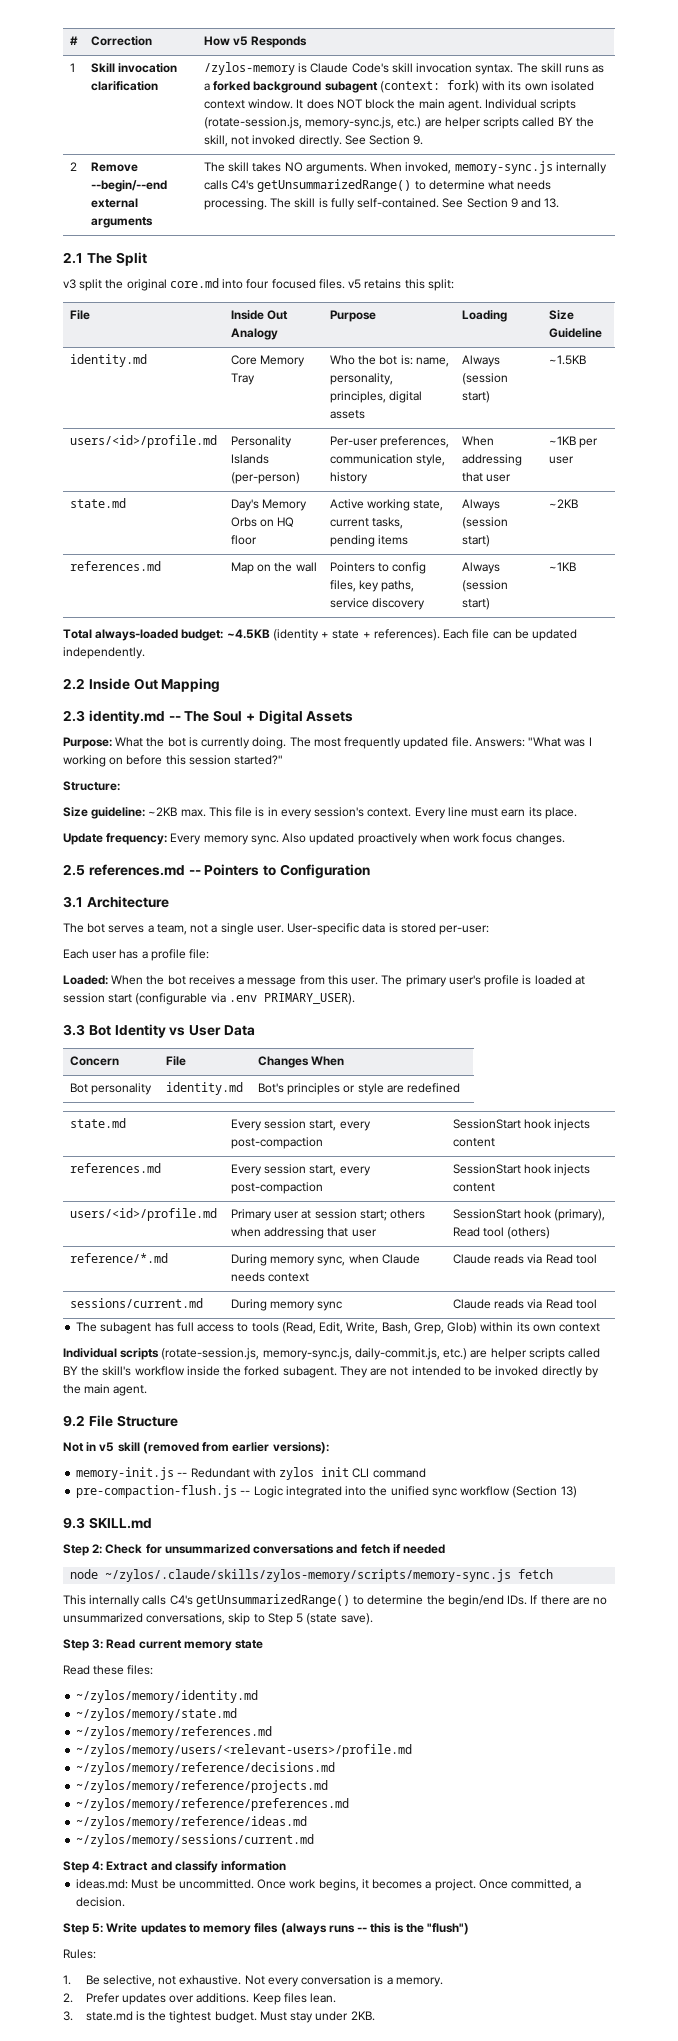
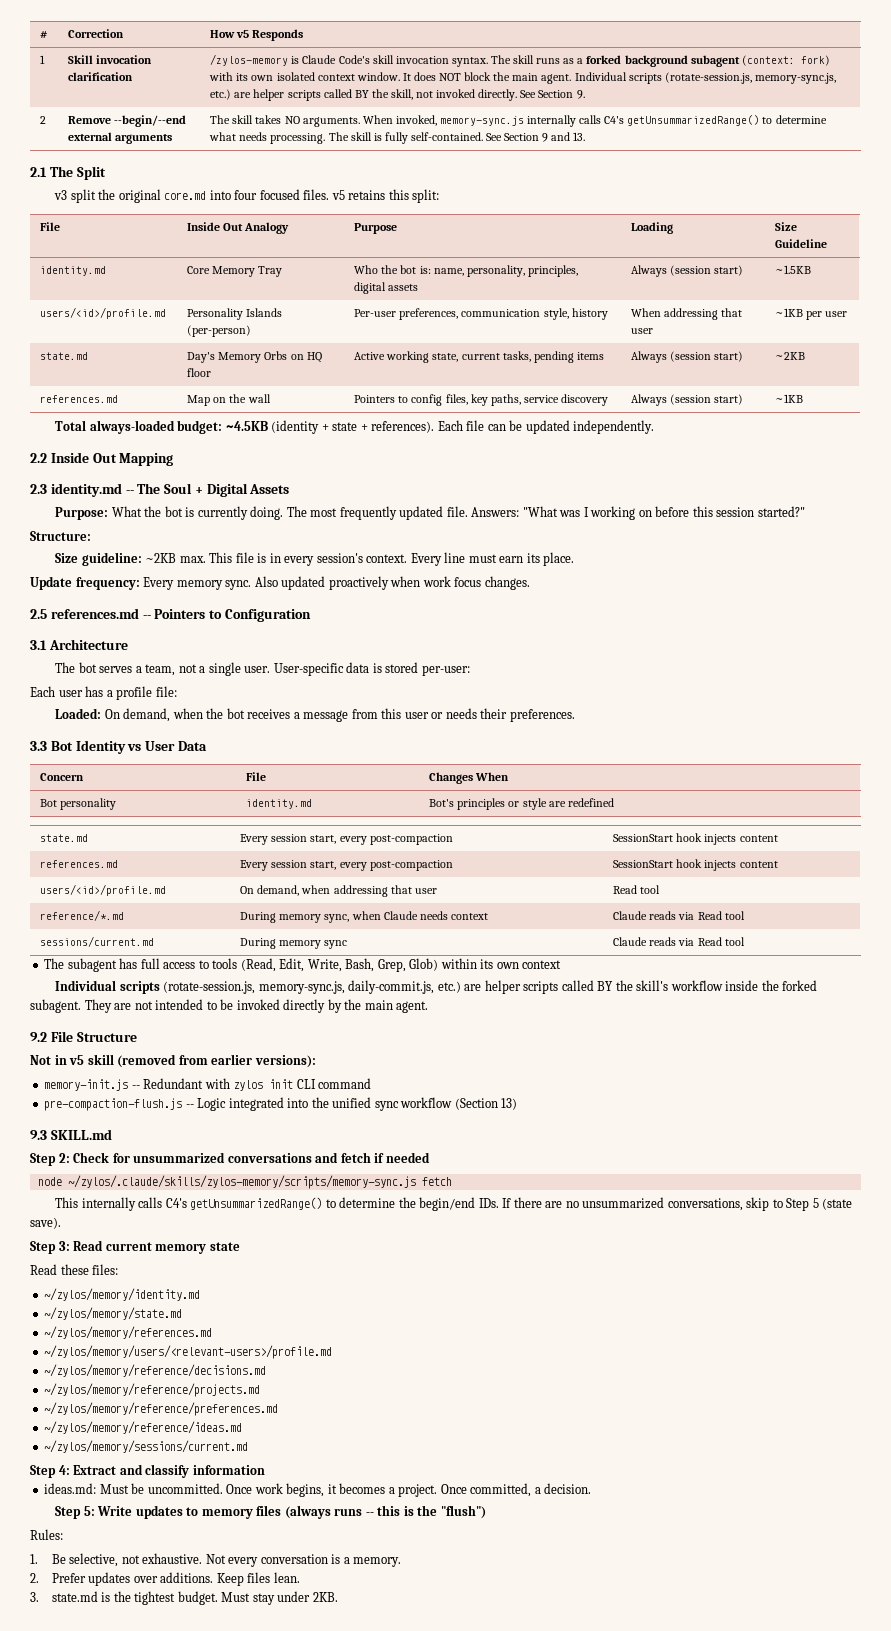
[111,975,144,985] When -> [104,708,203,722] On demand, when
[351,975,585,987] [63,993,355,1005] user. The primary user's profile is loaded at session start (configurable via .env PRIMARY_USER). -> [404,708,575,722] user or needs their preferences.
[230,1209,426,1221] Primary user at session start; others -> [240,885,300,896] On demand,
[452,1209,606,1221] [452,1227,551,1239] SessionStart hook (primary), Read tool (others) -> [613,885,661,894] Read tool

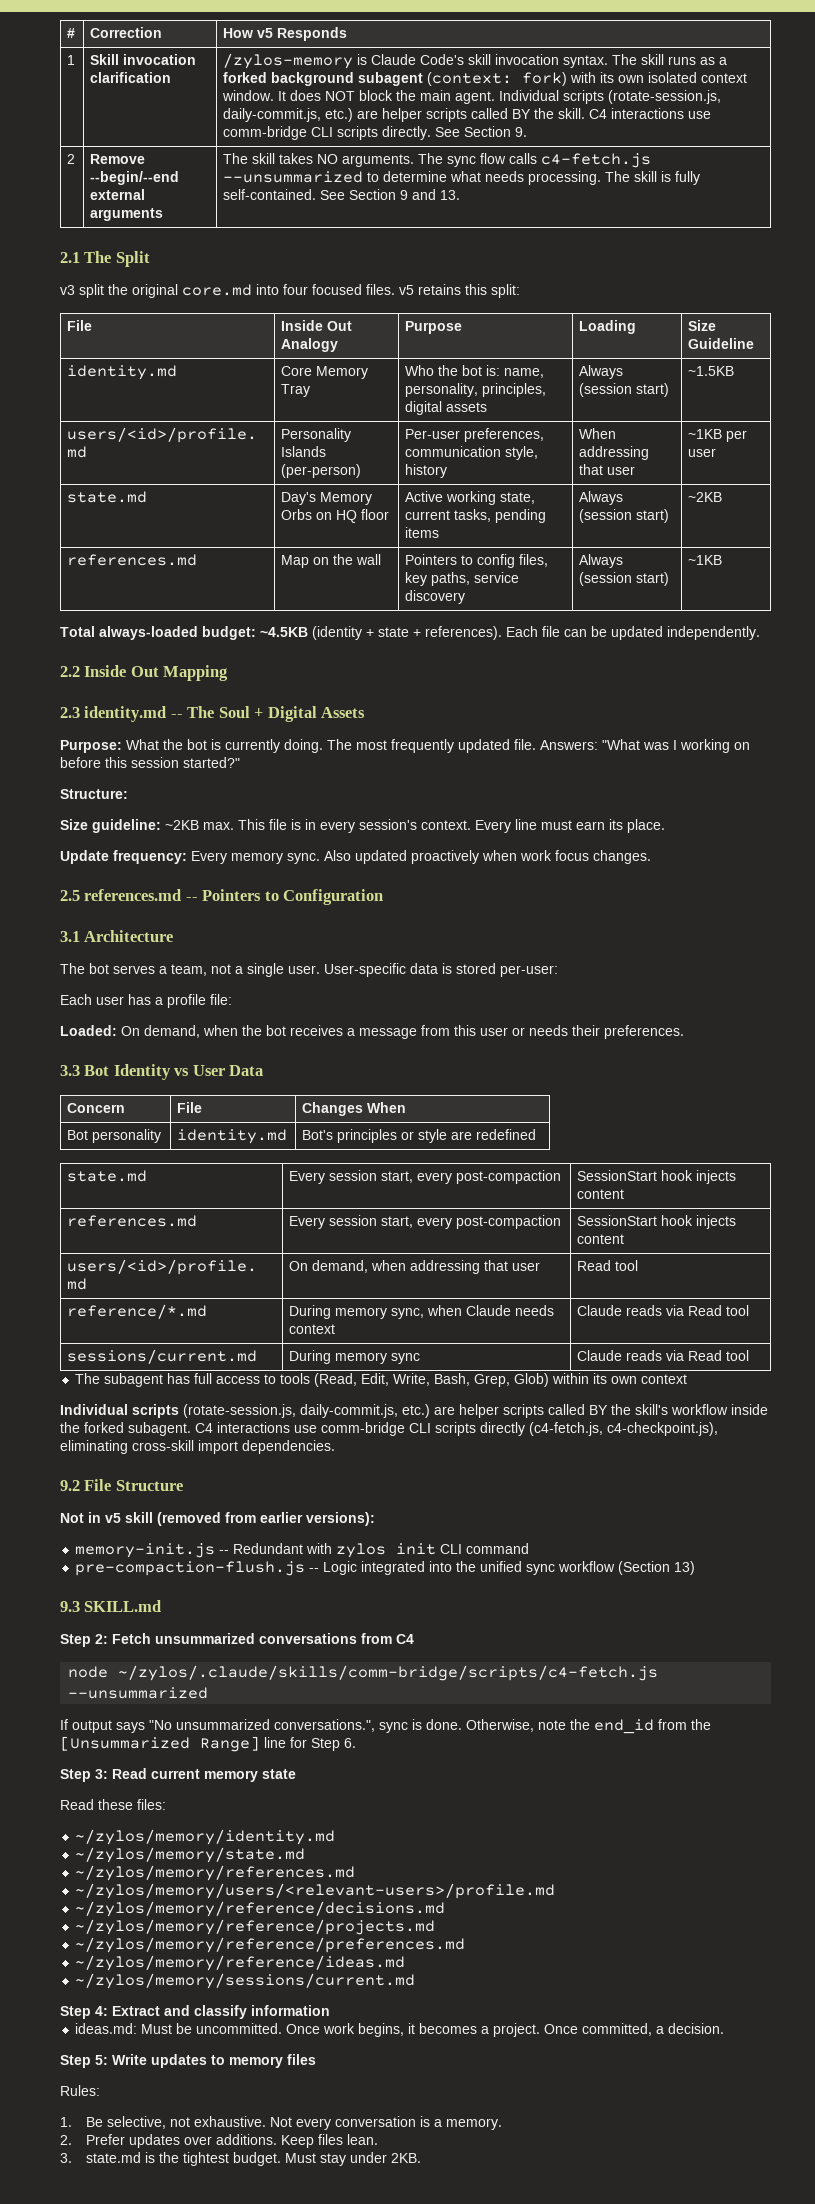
[754,73,836,84] [210,89,476,101] memory-sync.js, etc.) are helper scripts called BY the skill, not invoked -> [223,108,712,122] [223,126,379,140] daily-commit.js, etc.) are helper scripts called BY the skill. C4 interactions use comm-bridge CLI scripts
[362,115,760,127] When invoked, memory-sync.js internally calls C4's getUnsummarizedRange() -> [418,153,652,168] [223,171,364,183] The sync flow calls c4-fetch.js --unsummarized
[258,981,345,994] memory-sync.js, -> (296, 1411) none
[84,999,429,1013] They are not intended to be invoked directly by the main agent. -> [195,1422,718,1436] [60,1440,335,1454] C4 interactions use comm-bridge CLI scripts directly (c4-fetch.js, c4-checkpoint.js), eliminating cross-skill import dependencies.
[73,1152,430,1163] [37,1175,452,1189] [55,1197,853,1211] [30,1217,61,1229] Check for unsummarized conversations and fetch if needed // node ~/zylos/.claude/skills/zylos-memory/scripts/memory-sync.js fetch // This internally calls C4's getUnsummarizedRange() to determine the begin/end IDs. If there are no unsummarized conversations, skip to Step 5 (state save). -> [112,1633,414,1644] [68,1665,659,1681] [68,1687,209,1699] [60,1719,711,1734] [60,1736,356,1752] Fetch unsummarized conversations from C4 // node ~/zylos/.claude/skills/comm-bridge/scripts/c4-fetch.js --unsummarized // If output says "No unsummarized conversations.", sync is done. Otherwise, note the end_id from the [Unsummarized Range] line for Step 6.
[284,1505,486,1519] (always runs -- this is the "flush") -> (316, 2059) none

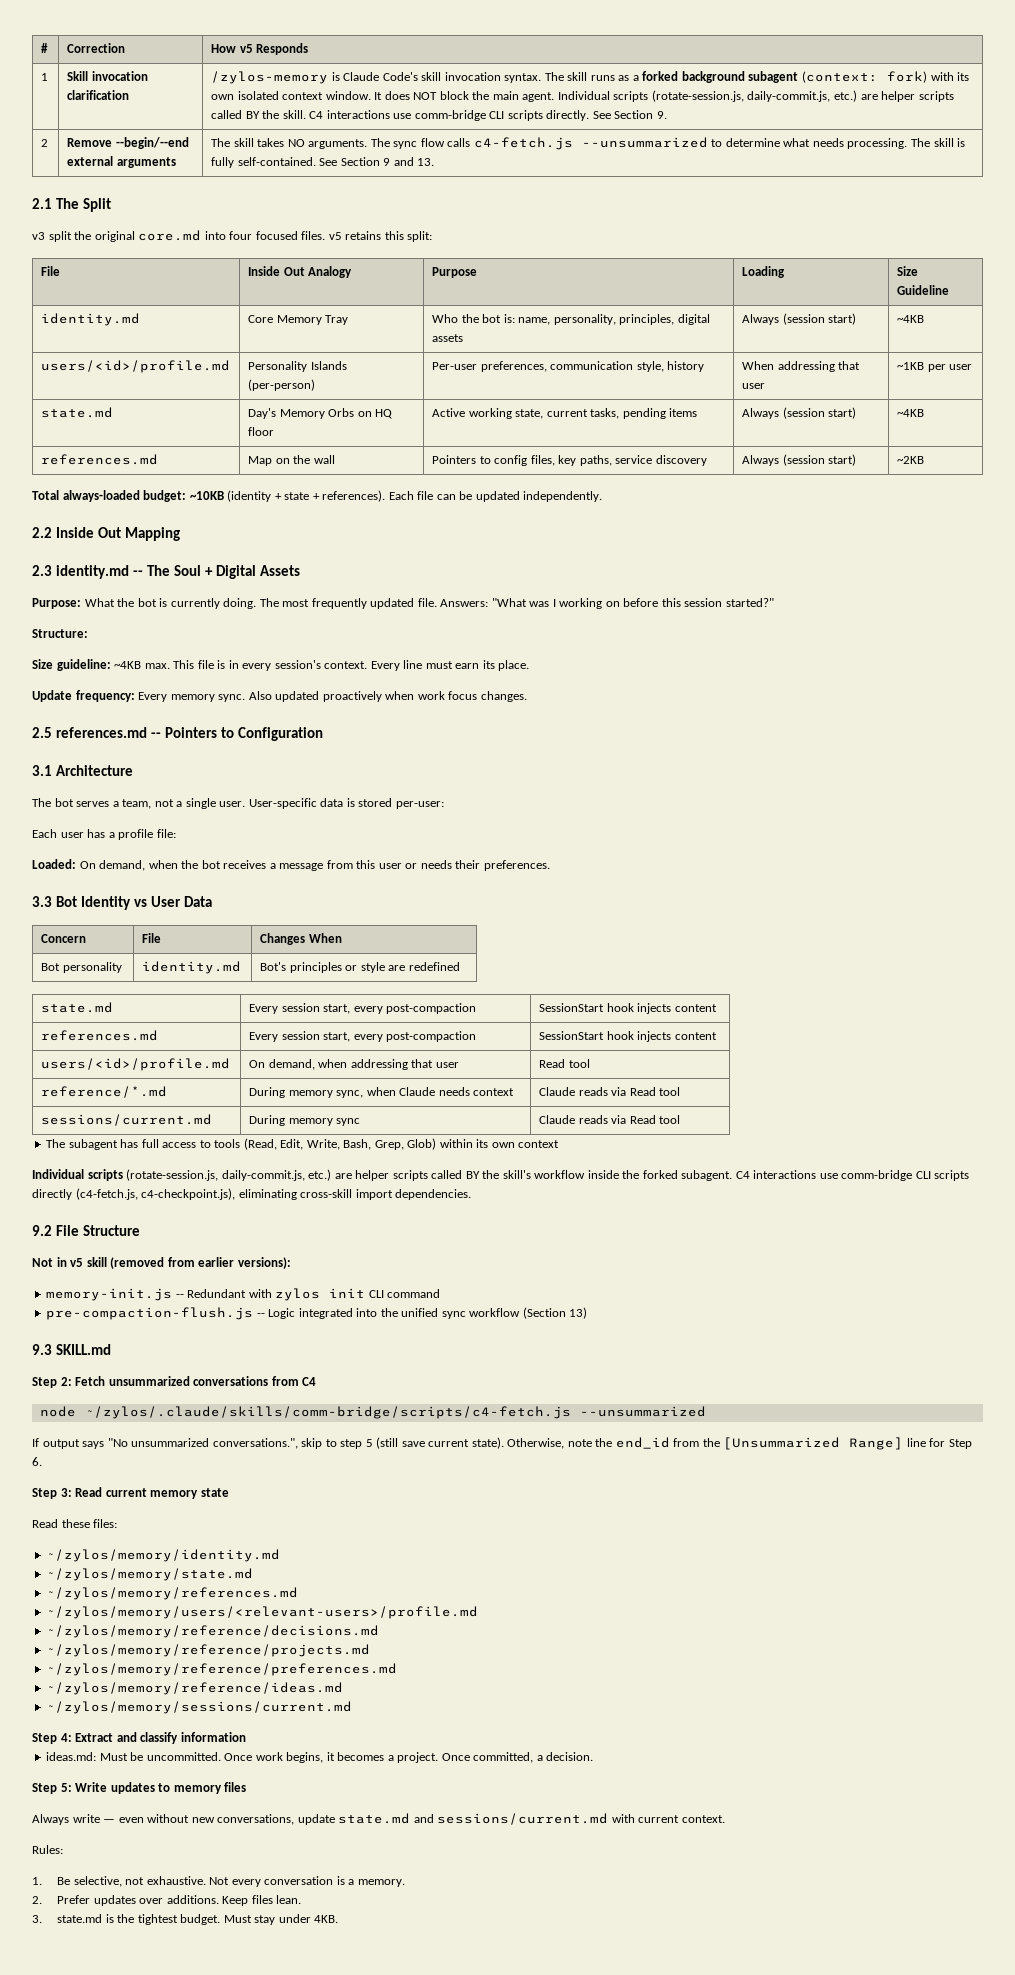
[688,366,735,376] ~1.5KB -> [897,315,925,323] ~4KB
[688,492,723,502] ~2KB -> [897,409,925,417] ~4KB
[688,555,723,565] ~1KB -> [897,456,925,464] ~2KB
[260,627,308,637] ~4.5KB -> [189,491,224,500] ~10KB
[165,820,199,830] ~2KB -> [114,661,142,669] ~4KB
[379,1719,462,1733] sync is done. -> [301,1437,504,1449] skip to step 5 (still save current state).
(316, 2059) none -> [32,1813,725,1825] // Always write — even without new conversations, update state.md and sessions/current.md with current context.
[391,2153,422,2163] 2KB. -> [314,1915,339,1923] 4KB.

